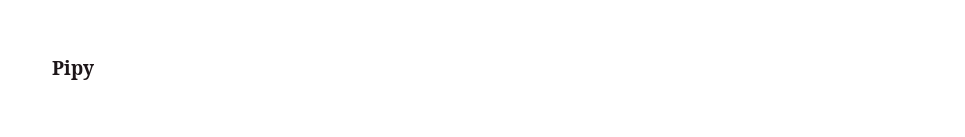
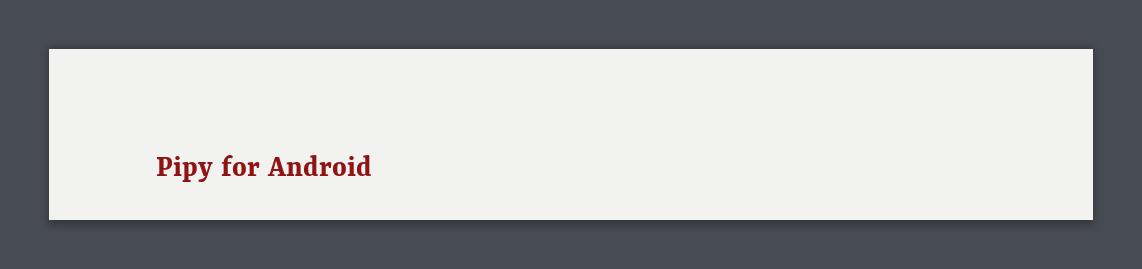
(94, 70) none -> [221,155,373,176] for Android

